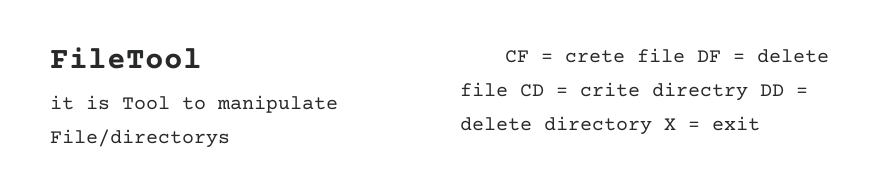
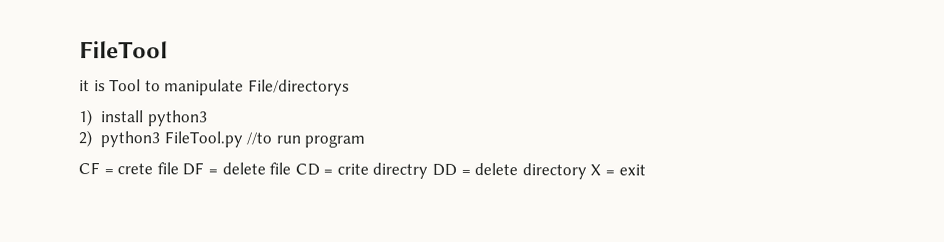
(230, 138) none -> [78,109,208,127] [78,130,366,148] // 1) install python3 // 2) python3 FileTool.py //to run program

